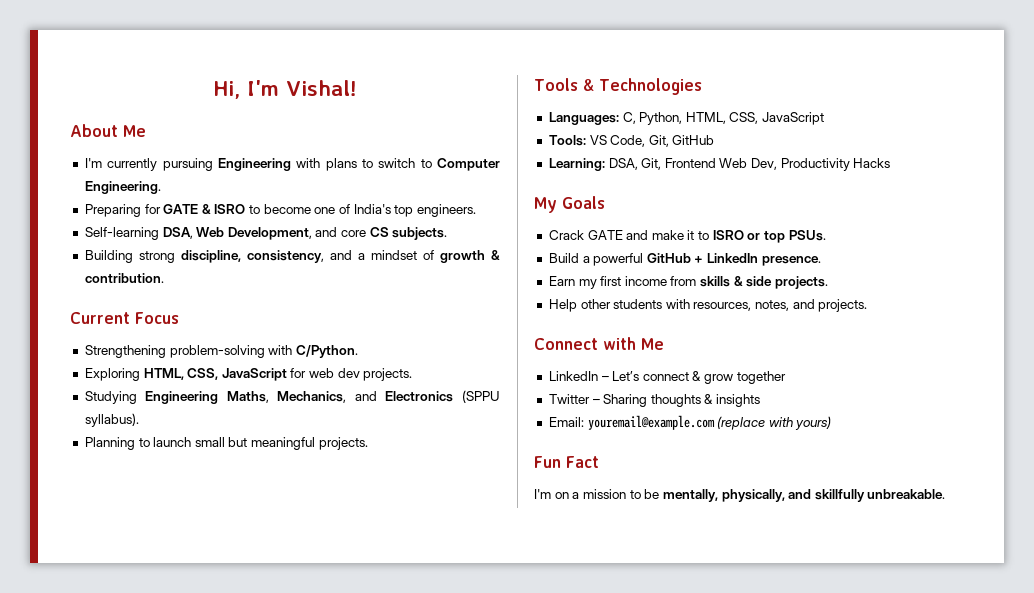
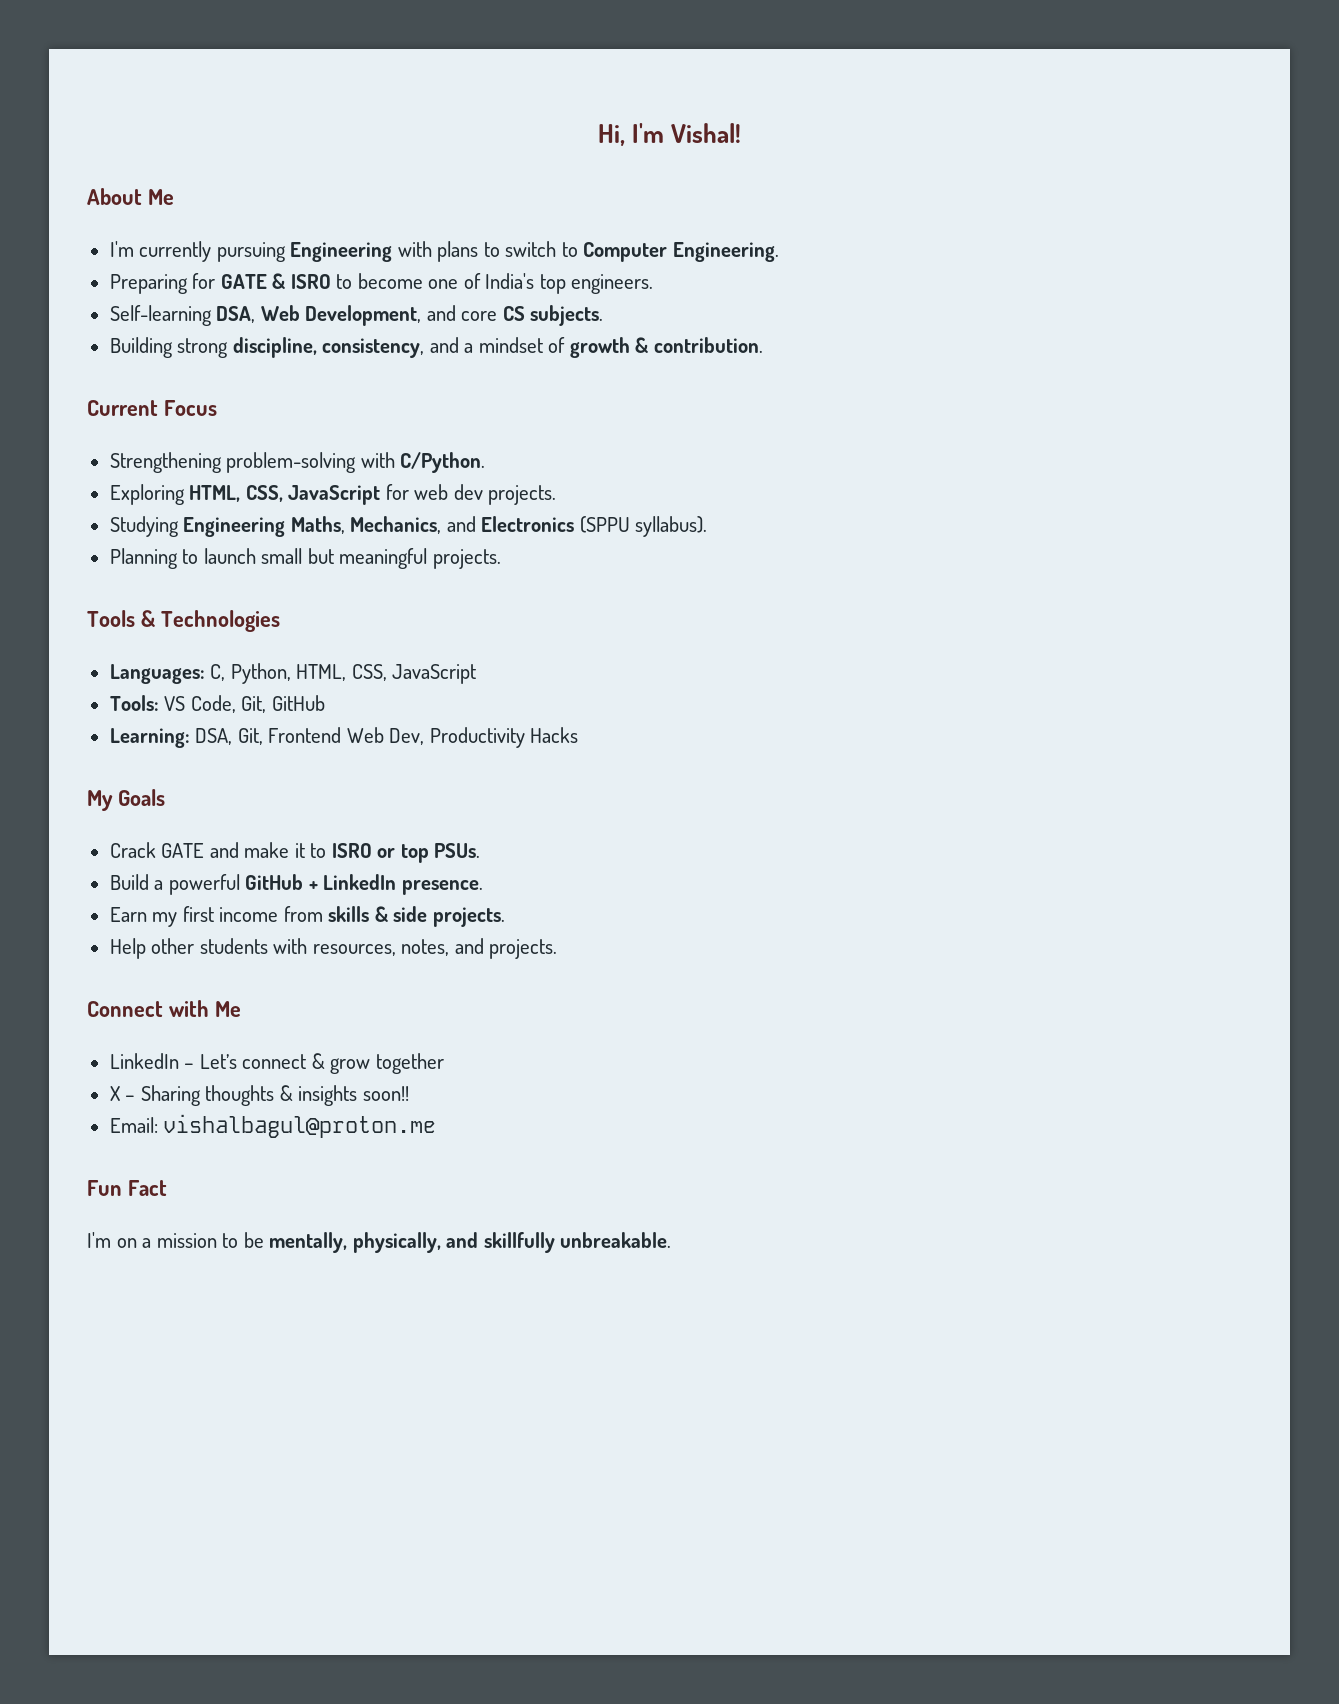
[548,394,590,404] Twitter -> [109,1086,120,1101] X
(761, 400) none -> [362,1086,409,1101] soon!!
[587,415,832,430] youremail@example.com (replace with yours) -> [163,1114,437,1138] vishalbagul@proton.me

